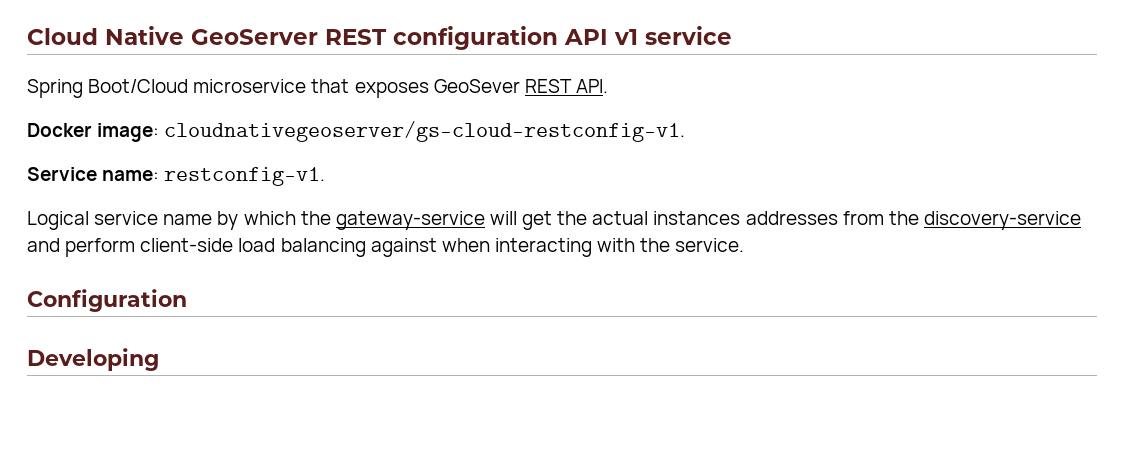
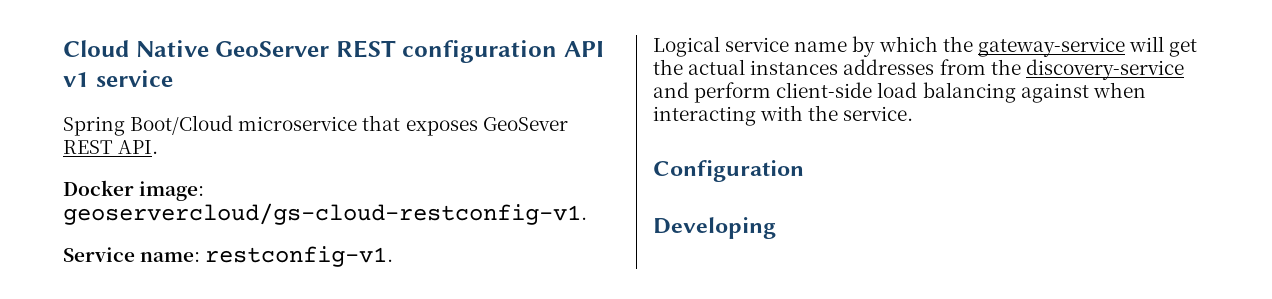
[164,121,686,142] cloudnativegeoserver/gs-cloud-restconfig-v1. -> [63,203,587,225] geoservercloud/gs-cloud-restconfig-v1.

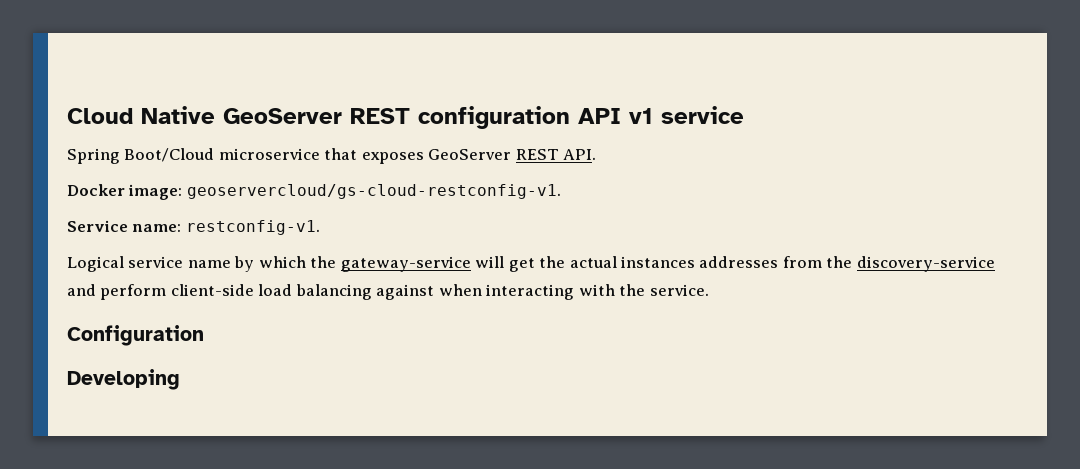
[482,117,568,131] GeoSever -> [428,149,512,160] GeoServer

